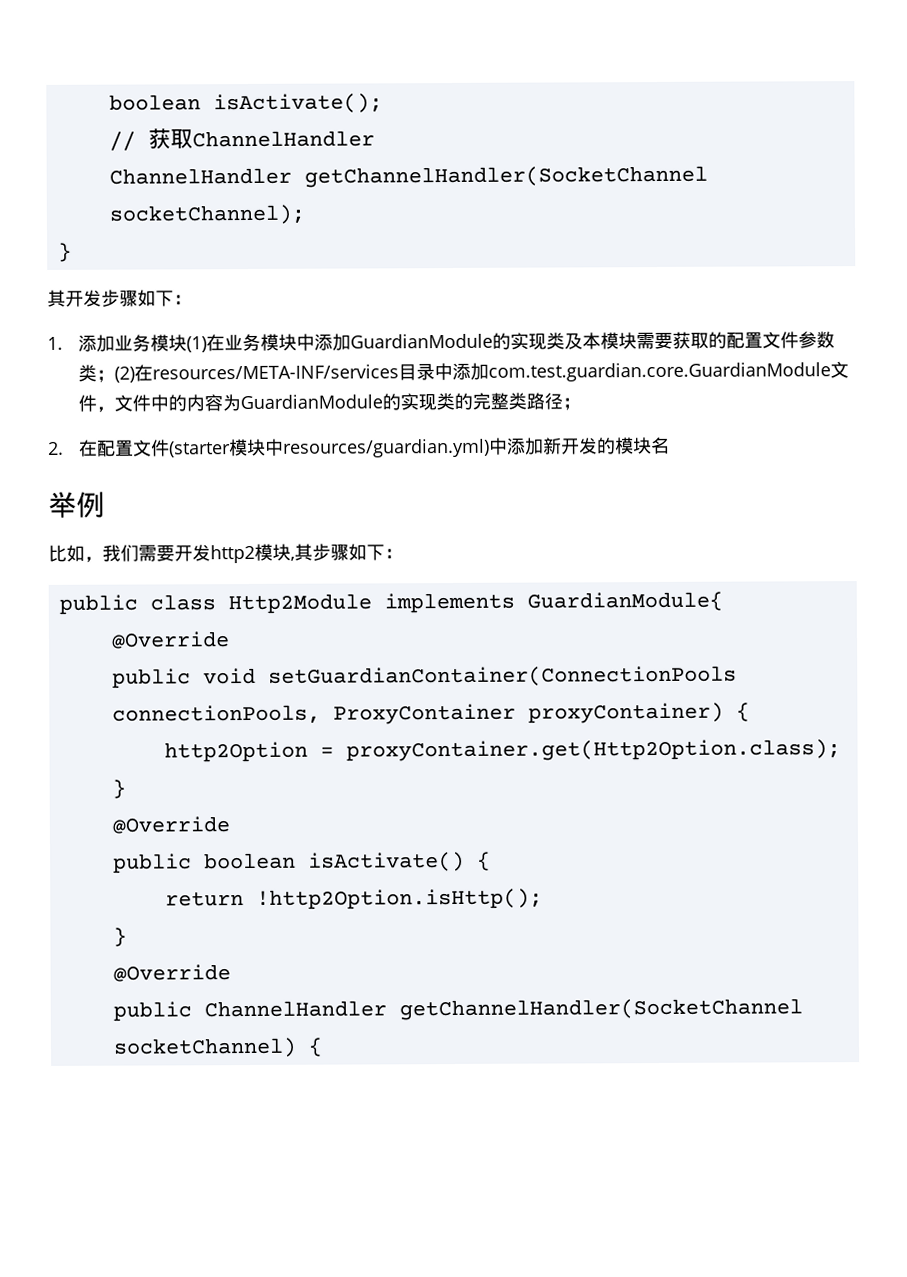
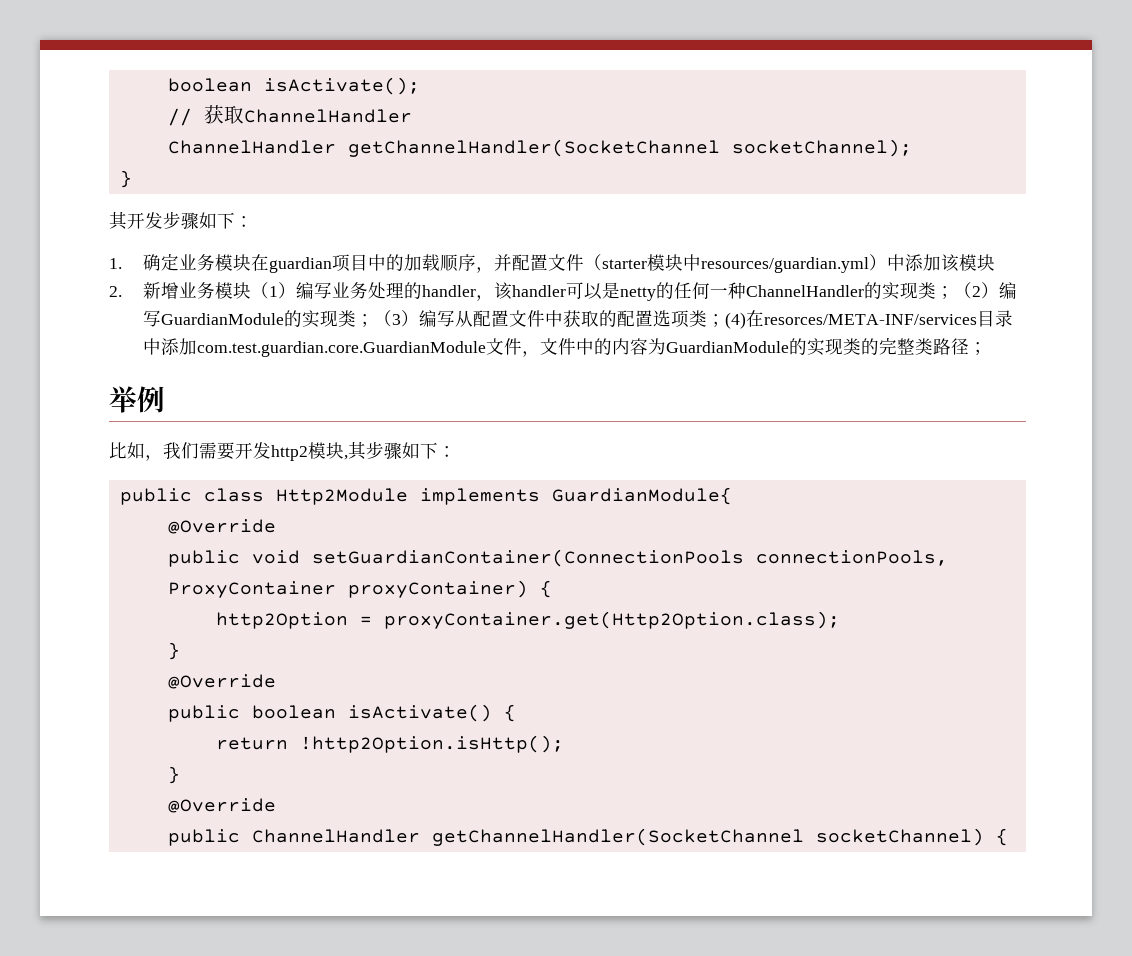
[78,331,836,353] [78,364,400,383] 添加业务模块(1)在业务模块中添加GuardianModule的实现类及本模块需要获取的配置文件参数类；(2)在resources/META-INF/services -> [143,253,996,273] [109,282,1018,301] [143,310,978,329] 确定业务模块在guardian项目中的加载顺序，并配置文件（starter模块中resources/guardian.yml）中添加该模块 // 2.新增业务模块（1）编写业务处理的handler，该handler可以是netty的任何一种ChannelHandler的实现类；（2）编写GuardianModule的实现类；（3）编写从配置文件中获取的配置选项类；(4)在resorces/META-INF/services
[48,436,671,458] // 2.在配置文件(starter模块中resources/guardian.yml)中添加新开发的模块名 -> (988, 348) none

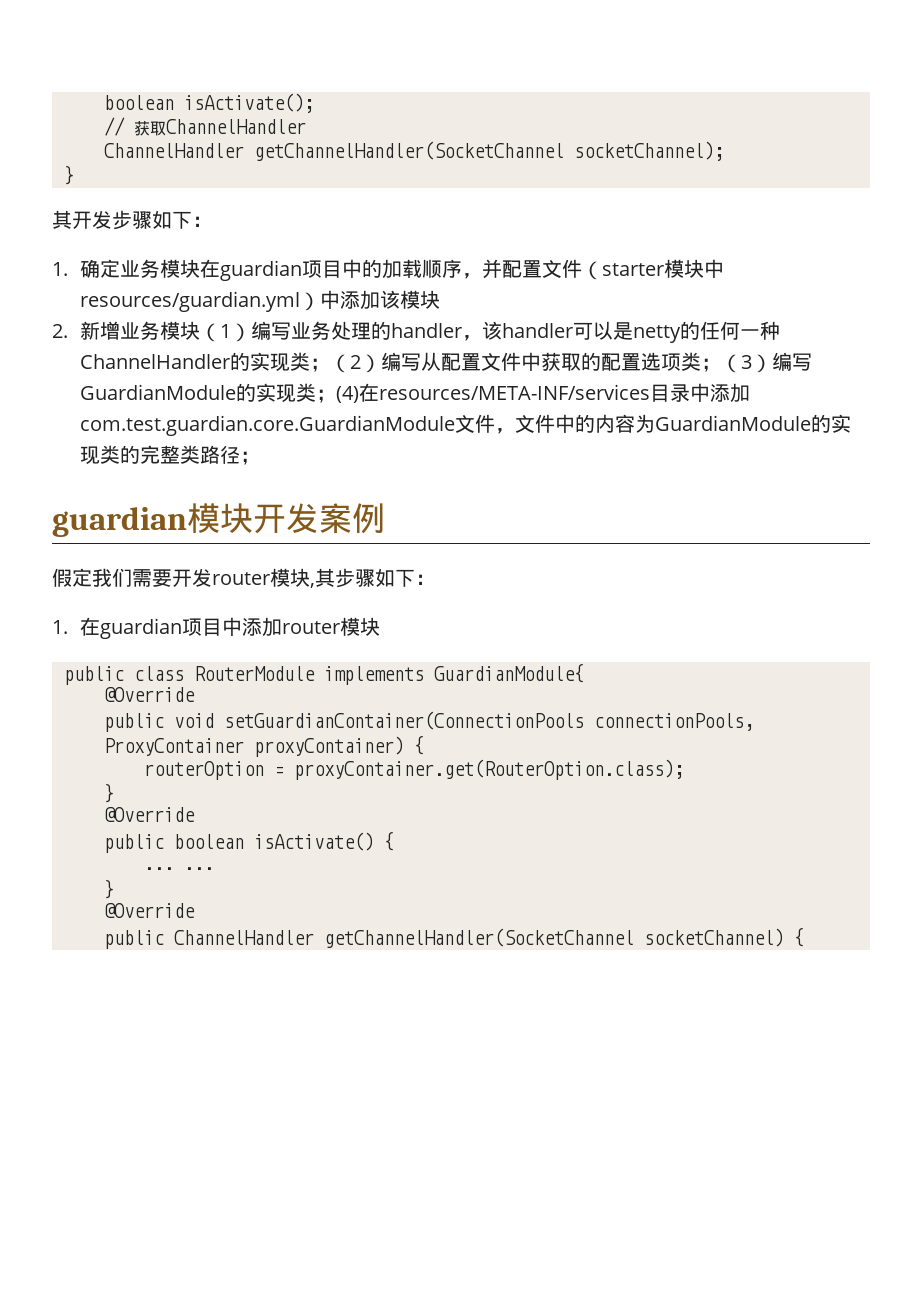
[161,310,456,328] GuardianModule的实现类；（3）编写 -> (422, 362) none
[725,310,978,329] (4)在resorces/META-INF/services -> [721,352,813,373] [80,383,651,403] （3）编写GuardianModule的实现类；(4)在resources/META-INF/services
[109,386,137,413] 举 -> [52,503,352,537] guardian模块开发案
[109,442,163,461] 比如， -> [52,568,92,587] 假定
[271,445,308,461] http2 -> [212,572,270,585] router
(456, 451) none -> [52,617,381,639] // 1.在guardian项目中添加router模块
[275,488,408,505] Http2Module -> [194,666,315,681] RouterModule
[215,611,840,629] http2Option = proxyContainer.get(Http2Option.class); -> [144,759,684,780] routerOption = proxyContainer.get(RouterOption.class);
[215,735,564,753] return !http2Option.isHttp(); -> [144,867,214,870] ... ...

